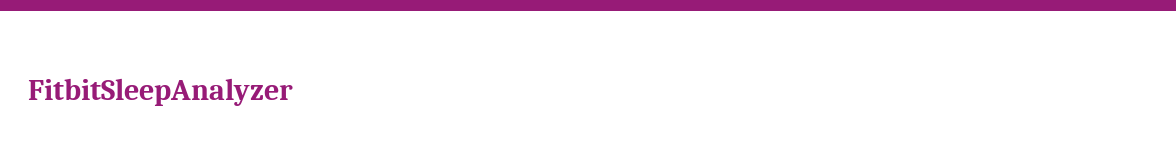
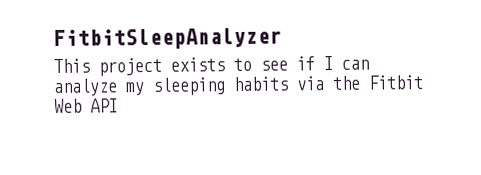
(293, 92) none -> [53,56,369,77] [53,75,424,97] [54,98,118,114] // This project exists to see if I can analyze my sleeping habits via the Fitbit Web API

